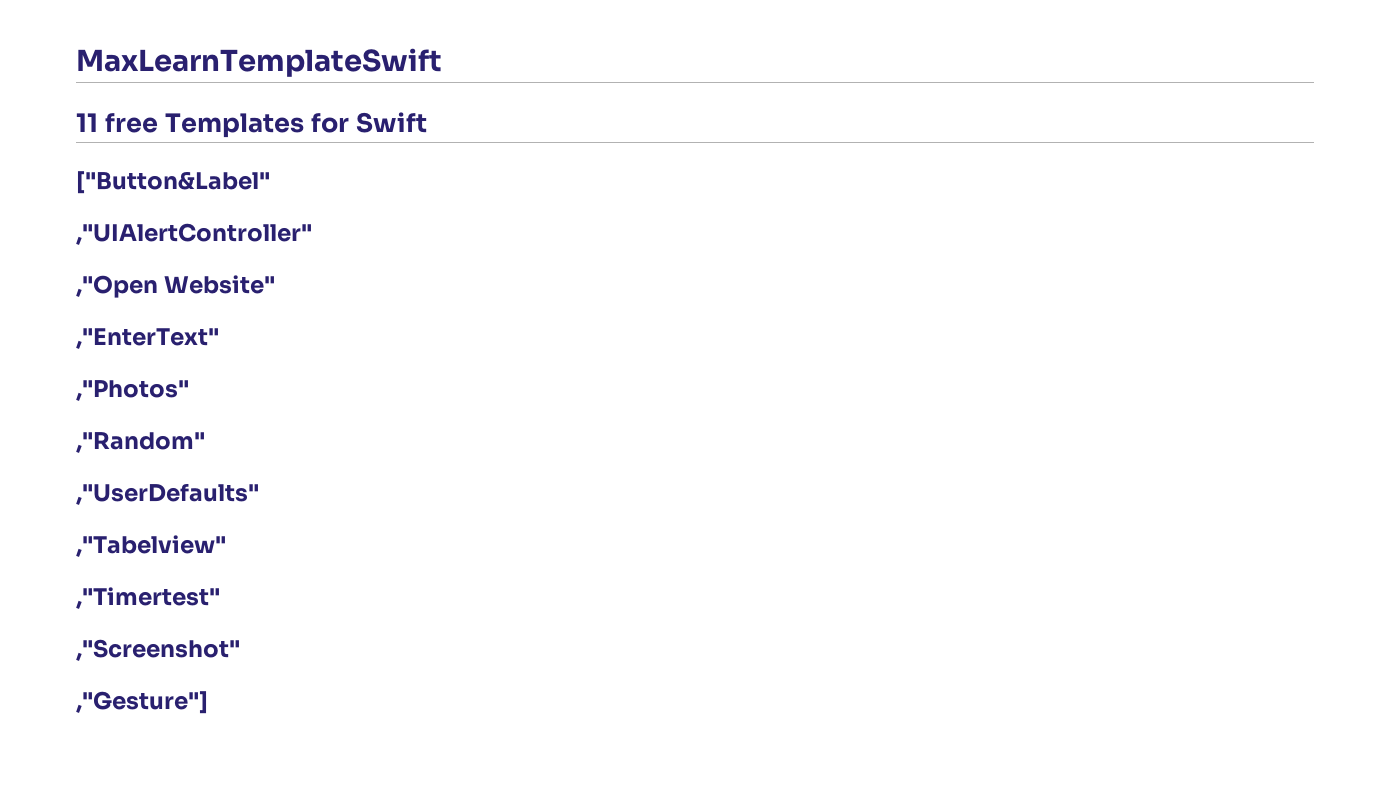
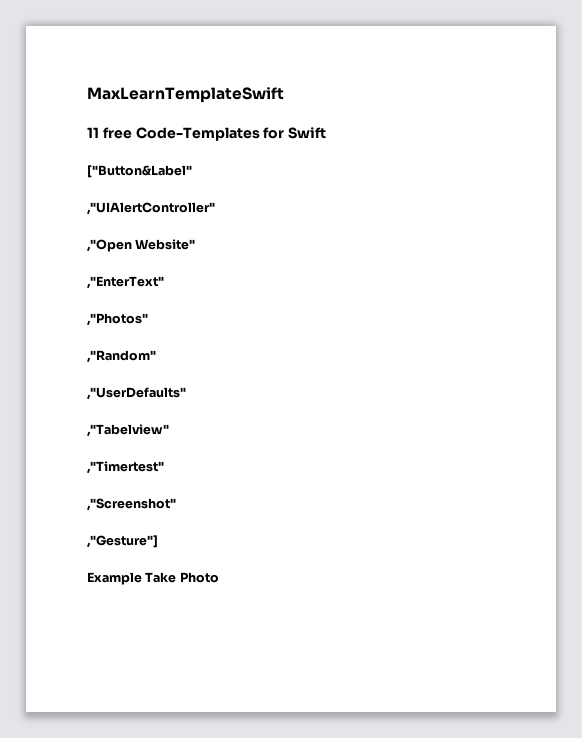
[164,113,304,138] Templates -> [135,127,260,141] Code-Templates
(208, 702) none -> [87,572,219,585] // Example Take Photo

